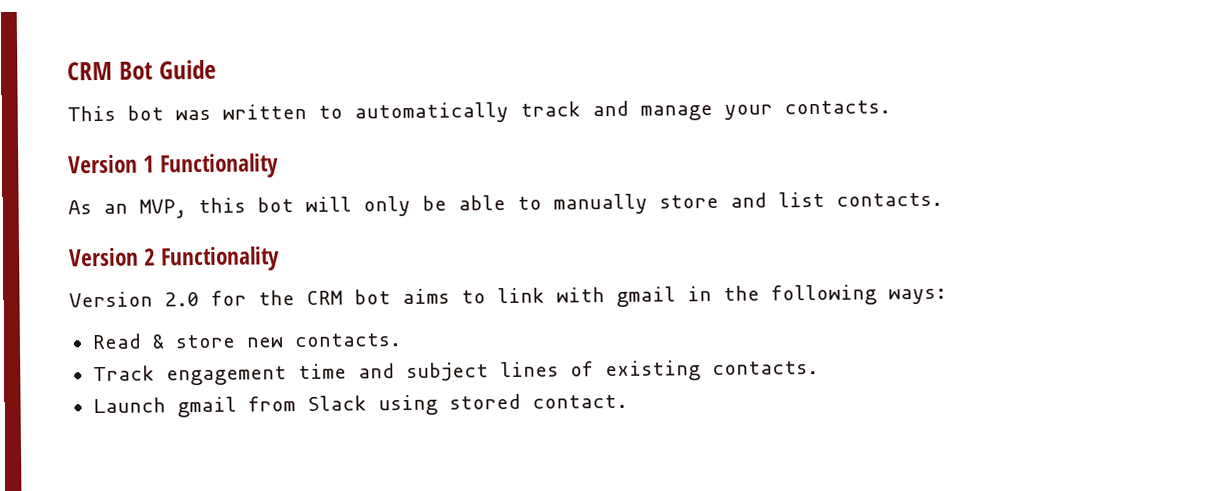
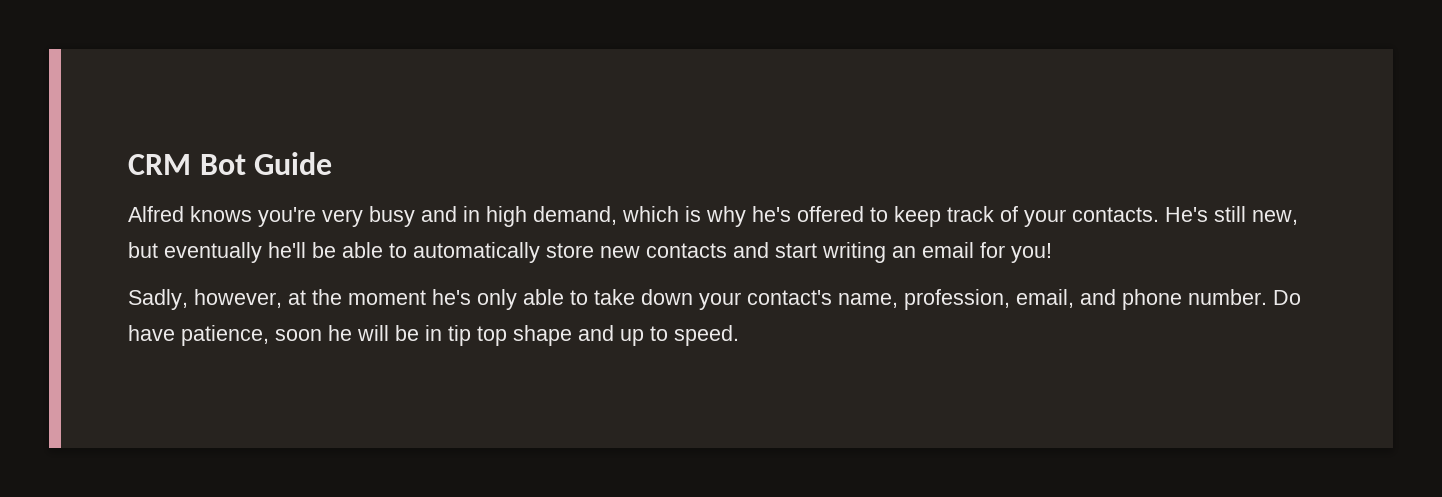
[67,100,891,124] [68,153,280,179] [68,191,943,219] [69,246,281,272] [69,284,947,308] [91,333,401,350] [92,360,819,386] [92,393,628,418] This bot was written to automatically track and manage your contacts. // Version 1 Functionality // As an MVP, this bot will only be able to manually store and list contacts. // Version 2 Functionality // Version 2.0 for the CRM bot aims to link with gmail in the following ways: // Read & store new contacts. // Track engagement time and subject lines of existing contacts. // Launch gmail from Slack using stored contact. -> [128,206,1298,227] [128,242,1052,263] [128,289,1301,310] [128,325,739,346] Alfred knows you're very busy and in high demand, which is why he's offered to keep track of your contacts. He's still new, but eventually he'll be able to automatically store new contacts and start writing an email for you! // Sadly, however, at the moment he's only able to take down your contact's name, profession, email, and phone number. Do have patience, soon he will be in tip top shape and up to speed.

